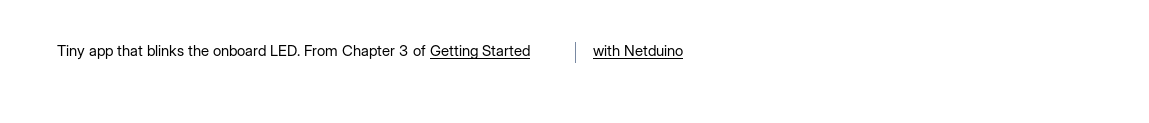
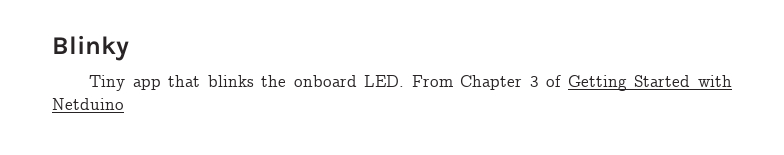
(57, 52) none -> [52,35,129,61] Blinky //

